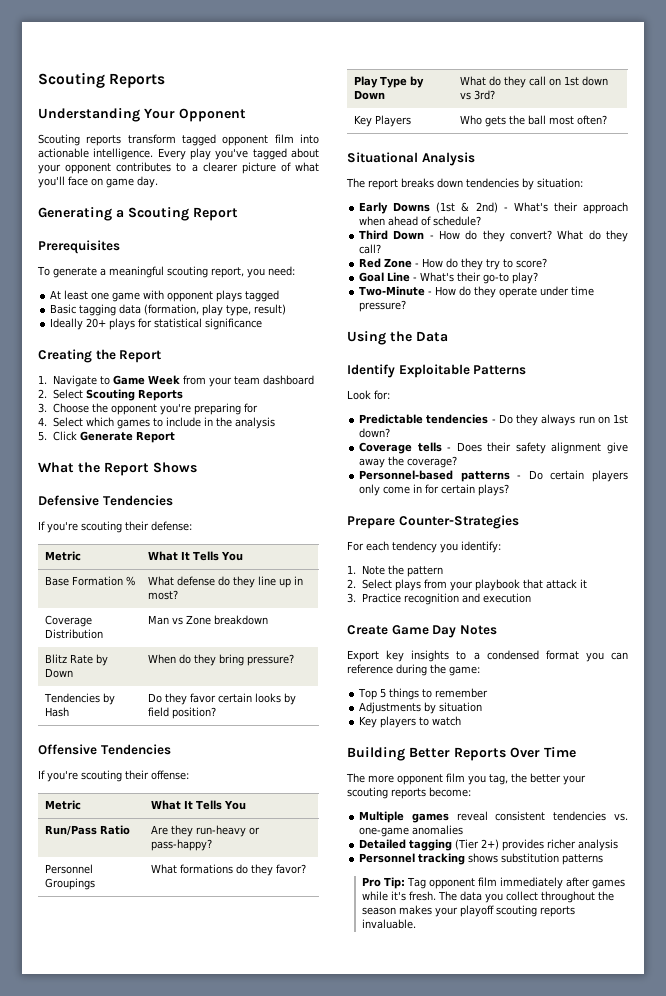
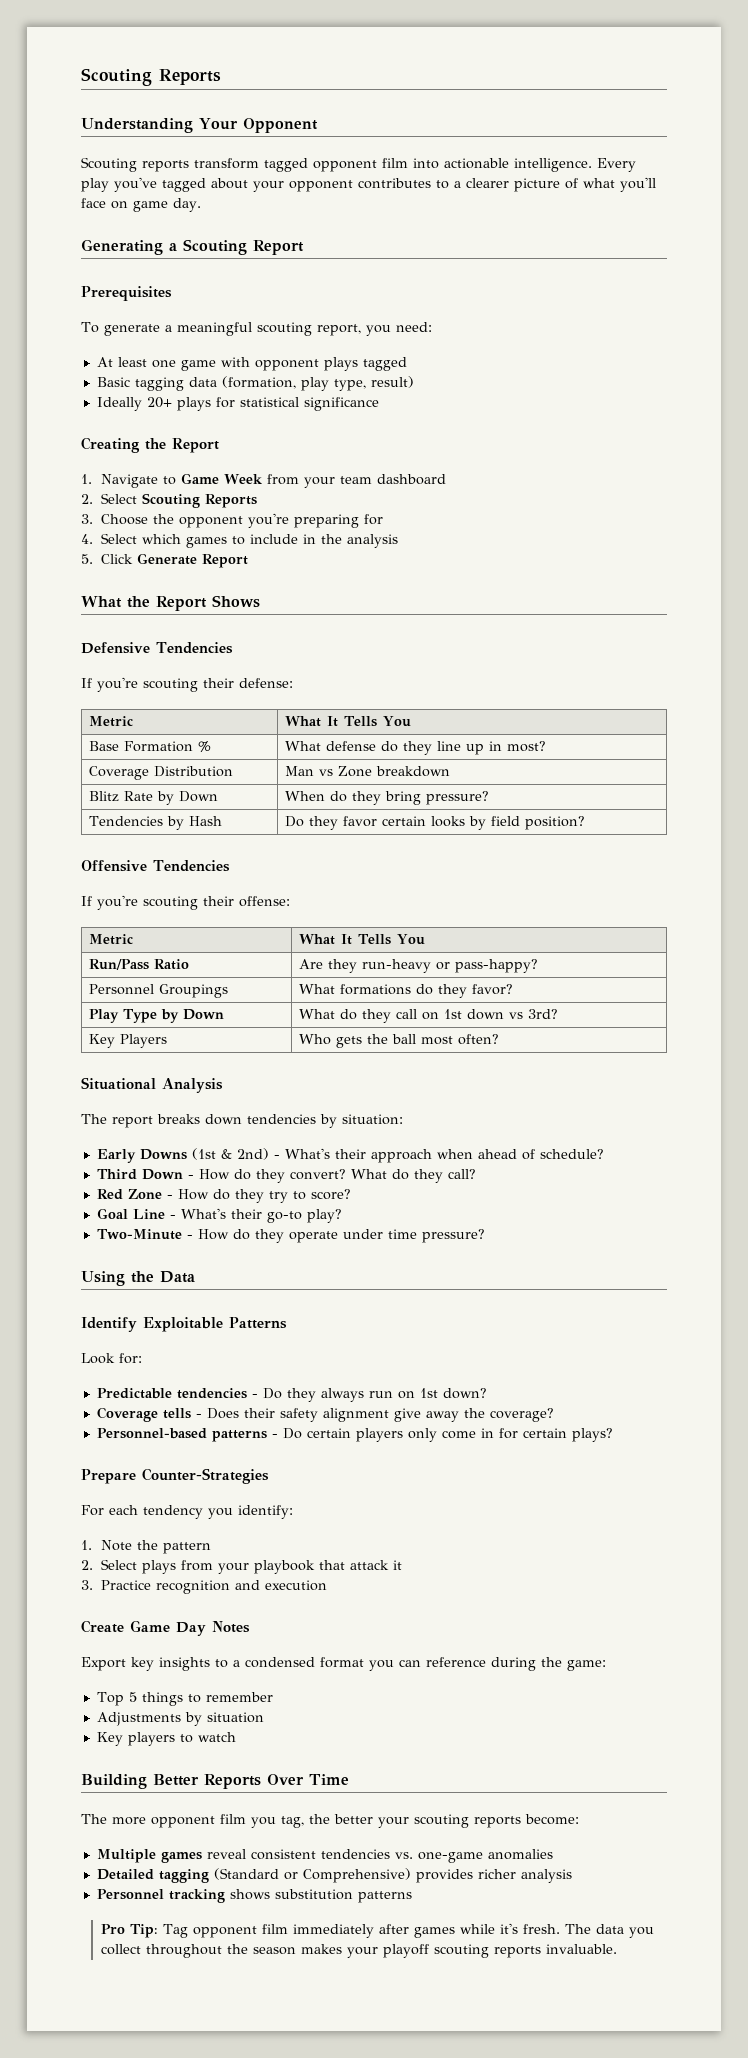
[455,839,500,850] (Tier 2+) -> [213,1868,411,1883] (Standard or Comprehensive)

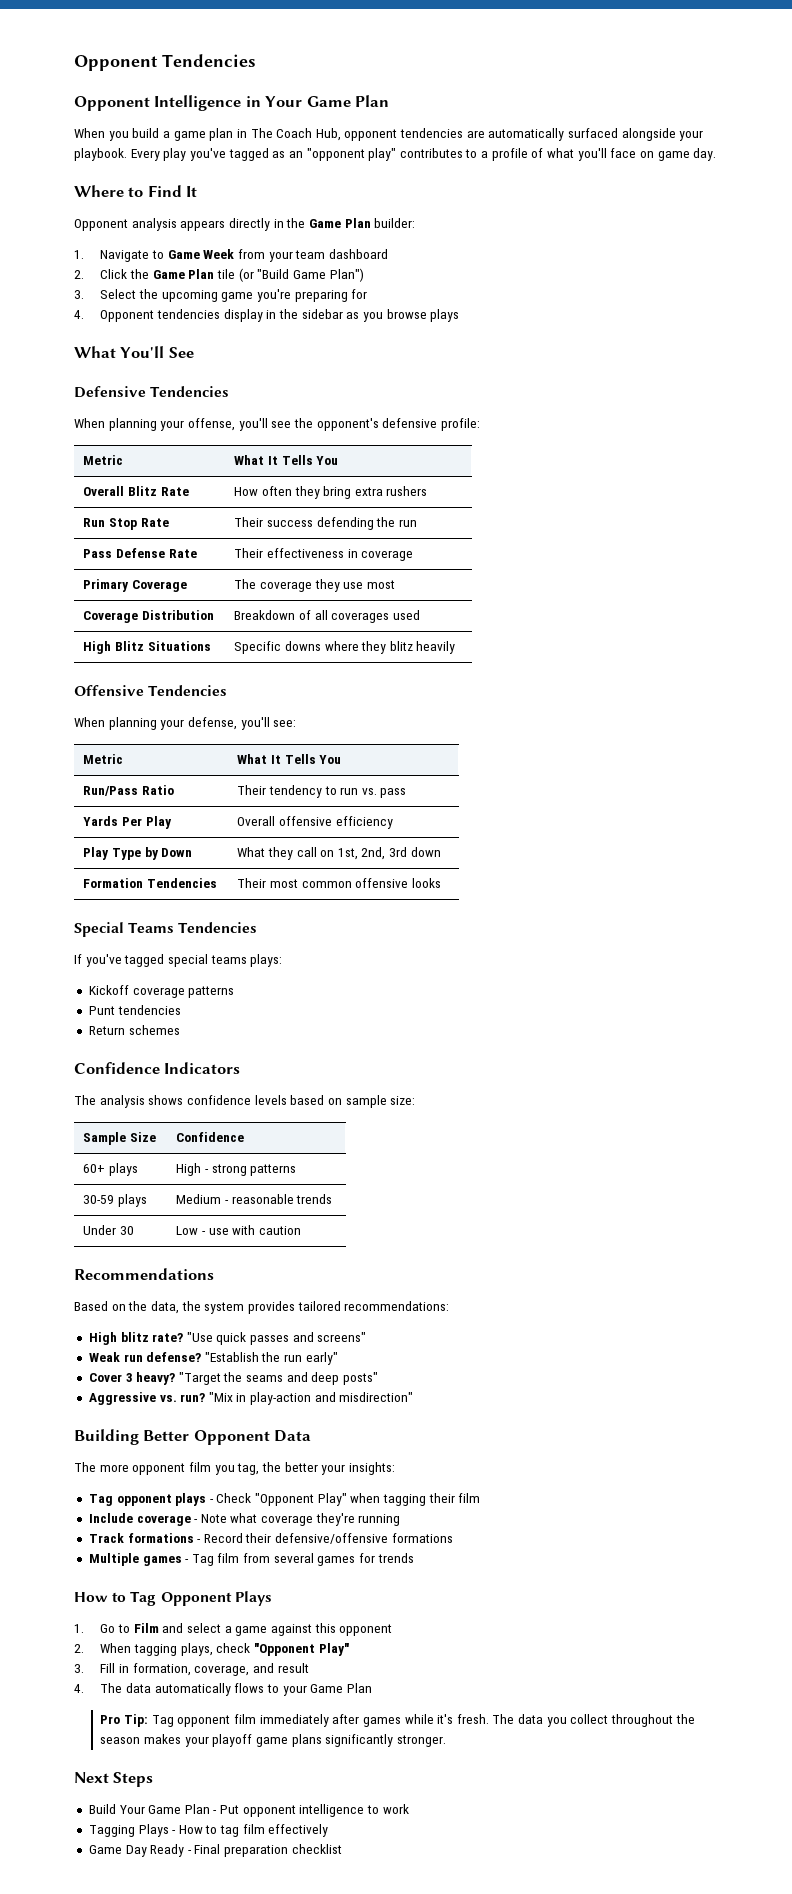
[81,68,221,86] [81,118,318,133] [81,157,636,172] [81,177,353,192] Scouting Reports // Understanding Your Opponent // Scouting reports transform tagged opponent film into actionable intelligence. Every play you've tagged about your opponent -> [74,54,256,71] [74,95,390,111] [74,128,704,141] [74,148,397,161] Opponent Tendencies // Opponent Intelligence in Your Game Plan // When you build a game plan in The Coach Hub, opponent tendencies are automatically surfaced alongside your playbook. Every play you've tagged as an "opponent play"
[466,178,560,192] clearer picture -> [491,148,528,161] profile
[81,239,304,255] [81,286,172,301] [81,322,432,336] [96,357,407,371] [96,376,414,391] [96,397,379,411] [81,437,219,453] Generating a Scouting Report // Prerequisites // To generate a meaningful scouting report, you need: // At least one game with opponent plays tagged // Basic tagging data (formation, play type, result) // Ideally 20+ plays for statistical significance // Creating the Report -> [74,185,198,197] [74,218,416,231] Where to Find It // Opponent analysis appears directly in the Game Plan builder:
[101,493,258,508] [81,513,384,528] [81,533,399,548] [81,553,249,568] [81,595,260,611] [81,642,233,654] [81,677,293,692] [88,716,133,727] [284,716,411,727] [88,741,211,752] [284,741,546,755] [88,766,233,780] [284,766,450,777] [88,791,218,805] [284,791,489,805] [88,816,222,830] [284,816,585,830] [81,860,230,872] [81,895,290,910] Select Scouting Reports // 3. Choose the opponent you're preparing for // 4. Select which games to include in the analysis // 5. Click Generate Report // What the Report Shows // Defensive Tendencies // If you're scouting their defense: // Metric | What It Tells You // Base Formation % | What defense do they line up in most? // Coverage Distribution | Man vs Zone breakdown // Blitz Rate by Down | When do they bring pressure? // Tendencies by Hash | Do they favor certain looks by field position? // Offensive Tendencies // If you're scouting their offense: -> [100,268,364,282] [74,289,368,302] [74,309,460,322] [74,346,194,358] [74,386,230,398] [74,418,480,431] [83,455,124,465] [234,455,339,465] [83,486,189,496] [234,486,428,499] [83,518,169,530] [234,517,417,530] [83,548,197,558] [234,548,414,561] [83,579,187,592] [234,579,395,592] [83,610,214,623] [234,610,420,623] [83,641,211,654] [234,641,456,654] [74,685,228,696] [74,717,297,730] Click the Game Plan tile (or "Build Game Plan") // 3. Select the upcoming game you're preparing for // 4. Opponent tendencies display in the sidebar as you browse plays // What You'll See // Defensive Tendencies // When planning your offense, you'll see the opponent's defensive profile: // Metric | What It Tells You // Overall Blitz Rate | How often they bring extra rushers // Run Stop Rate | Their success defending the run // Pass Defense Rate | Their effectiveness in coverage // Primary Coverage | The coverage they use most // Coverage Distribution | Breakdown of all coverages used // High Blitz Situations | Specific downs where they blitz heavily // Offensive Tendencies // When planning your defense, you'll see:
[298,959,538,973] [88,984,228,998] [298,984,513,998] Are they run-heavy or pass-happy? // Personnel Groupings | What formations do they favor? -> [237,785,407,798] [83,816,172,829] [237,816,393,829] Their tendency to run vs. pass // Yards Per Play | Overall offensive efficiency
[339,1009,357,1020] do -> (266, 852) none
[443,1009,558,1020] [88,1034,167,1048] [298,1034,499,1048] [81,1077,223,1093] [81,1114,403,1128] [96,1148,604,1163] [96,1169,476,1183] [96,1189,351,1203] [96,1208,342,1223] [96,1229,485,1243] [81,1271,195,1286] [81,1317,287,1332] [81,1353,142,1364] [96,1388,487,1402] [96,1407,554,1422] [96,1428,613,1442] [81,1468,269,1484] [81,1505,293,1519] [81,1540,212,1554] [81,1559,403,1574] [81,1580,328,1594] [81,1620,250,1636] [81,1657,606,1671] [96,1692,273,1706] [96,1712,264,1726] [96,1732,236,1746] 1st down vs 3rd? // Key Players | Who gets the ball most often? // Situational Analysis // The report breaks down tendencies by situation: // Early Downs (1st & 2nd) - What's their approach when ahead of schedule? // Third Down - How do they convert? What do they call? // Red Zone - How do they try to score? // Goal Line - What's their go-to play? // Two-Minute - How do they operate under time pressure? // Using the Data // Identify Exploitable Patterns // Look for: // Predictable tendencies - Do they always run on 1st down? // Coverage tells - Does their safety alignment give away the coverage? // Personnel-based patterns - Do certain players only come in for certain plays? // Prepare Counter-Strategies // For each tendency you identify: // 1. Note the pattern // 2. Select plays from your playbook that attack it // 3. Practice recognition and execution // Create Game Day Notes // Export key insights to a condensed format you can reference during the game: // Top 5 things to remember // Adjustments by situation // Key players to watch -> [337,847,441,860] [83,878,217,888] [237,878,441,888] [74,922,258,937] [74,954,283,967] [88,985,235,998] [88,1005,181,1015] [88,1025,180,1035] [74,1062,241,1074] [74,1095,416,1108] [83,1132,156,1145] [176,1132,245,1142] [83,1163,138,1176] [176,1163,297,1176] [83,1194,147,1207] [176,1194,333,1204] [83,1225,134,1235] [176,1225,301,1235] [74,1268,214,1280] [74,1301,450,1314] [88,1332,367,1345] [88,1352,338,1365] [88,1372,379,1385] [88,1392,414,1405] 1st, 2nd, 3rd down // Formation Tendencies | Their most common offensive looks // Special Teams Tendencies // If you've tagged special teams plays: // Kickoff coverage patterns // Punt tendencies // Return schemes // Confidence Indicators // The analysis shows confidence levels based on sample size: // Sample Size | Confidence // 60+ plays | High - strong patterns // 30-59 plays | Medium - reasonable trends // Under 30 | Low - use with caution // Recommendations // Based on the data, the system provides tailored recommendations: // High blitz rate? "Use quick passes and screens" // Weak run defense? "Establish the run early" // Cover 3 heavy? "Target the seams and deep posts" // Aggressive vs. run? "Mix in play-action and misdirection"
[204,1774,349,1789] Reports Over Time -> [193,1430,312,1445] Opponent Data
[414,1814,579,1828] [96,1849,553,1863] [96,1868,572,1883] [96,1889,412,1903] scouting reports become: // Multiple games reveal consistent tendencies vs. one-game anomalies // Detailed tagging (Standard or Comprehensive) provides richer analysis // Personnel tracking shows substitution patterns -> [348,1462,395,1475] [88,1493,481,1506] [88,1513,401,1526] [88,1533,453,1544] [88,1553,414,1566] [74,1591,272,1606] [74,1623,393,1636] [74,1643,349,1656] [74,1663,309,1676] [74,1683,372,1696] insights: // Tag opponent plays - Check "Opponent Play" when tagging their film // Include coverage - Note what coverage they're running // Track formations - Record their defensive/offensive formations // Multiple games - Tag film from several games for trends // How to Tag Opponent Plays // 1. Go to Film and select a game against this opponent // 2. When tagging plays, check "Opponent Play" // 3. Fill in formation, coverage, and result // 4. The data automatically flows to your Game Plan
[434,1944,618,1958] scouting reports invaluable. -> [255,1734,446,1747] [74,1772,154,1787] [88,1804,409,1817] [88,1824,329,1837] [88,1844,342,1857] game plans significantly stronger. // Next Steps // Build Your Game Plan - Put opponent intelligence to work // Tagging Plays - How to tag film effectively // Game Day Ready - Final preparation checklist

